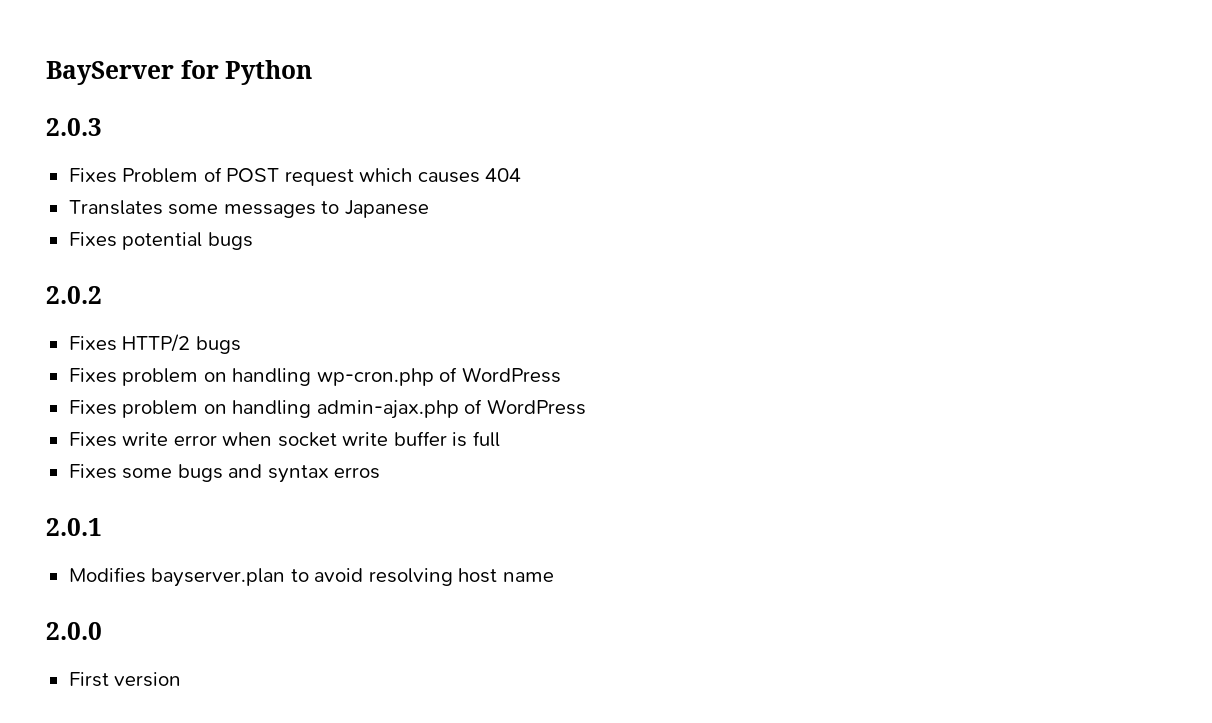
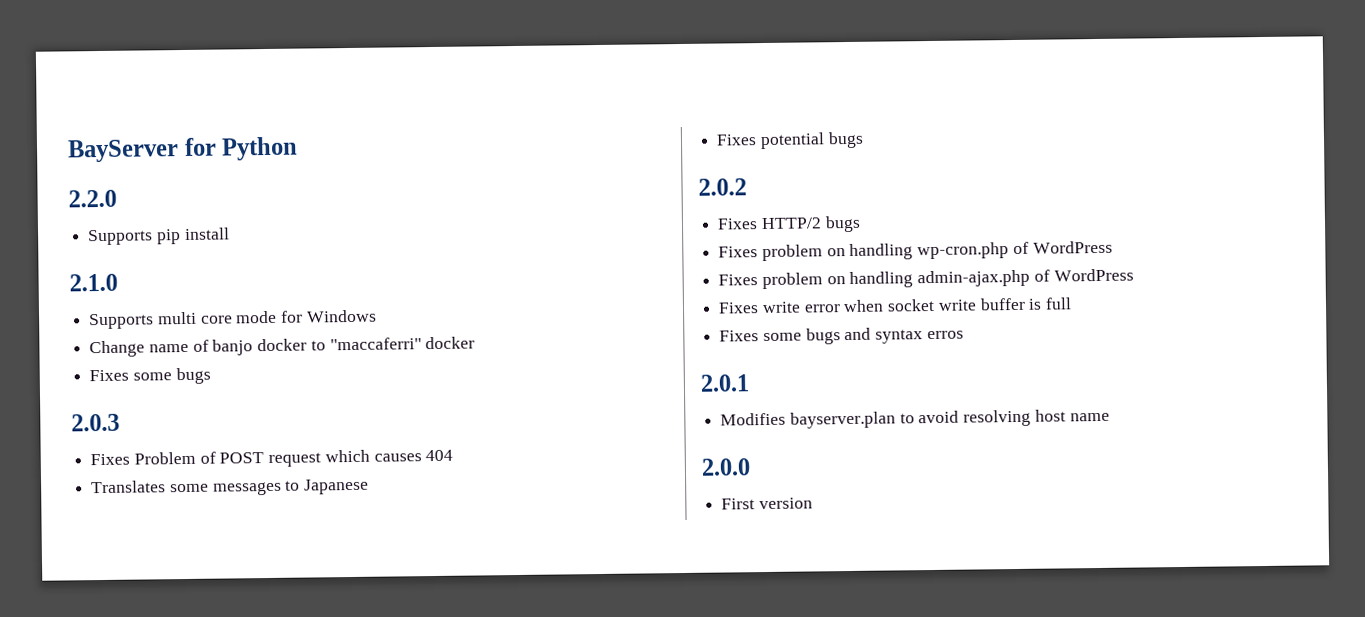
(313, 72) none -> [68,189,117,208] [88,227,230,246] [69,273,118,292] [89,309,377,330] [89,336,476,358] [89,367,211,385] // 2.2.0 // Supports pip install // 2.1.0 // Supports multi core mode for Windows // Change name of banjo docker to "maccaferri" docker // Fixes some bugs

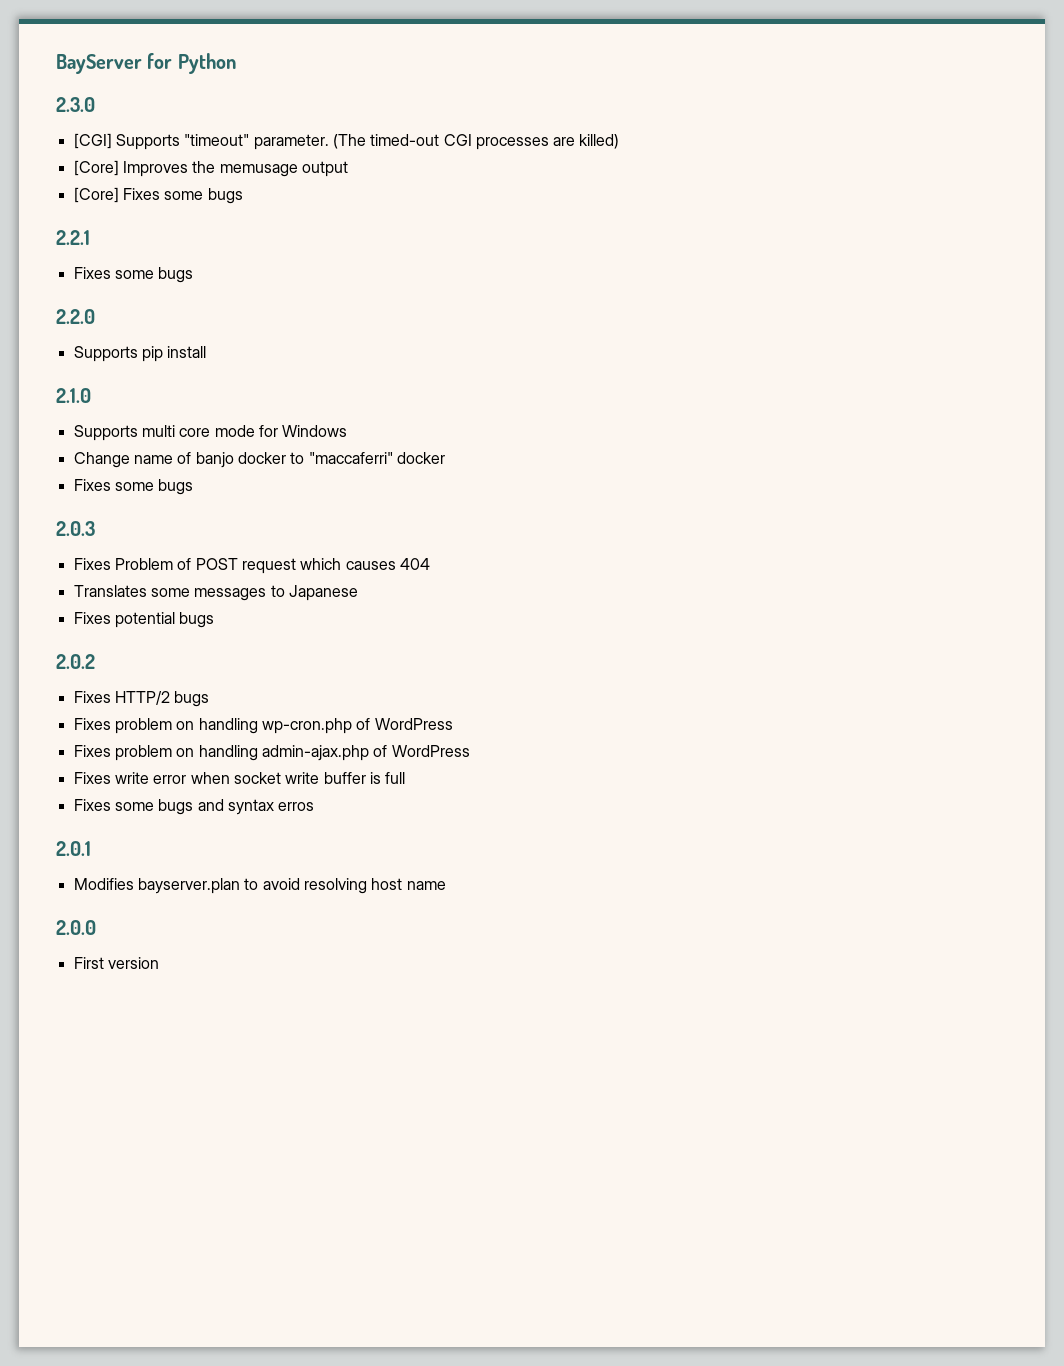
(299, 148) none -> [56,97,95,112] [73,133,620,150] [73,160,348,177] [73,187,243,204] [56,230,90,245] [73,267,194,283] // 2.3.0 // [CGI] Supports "timeout" parameter. (The timed-out CGI processes are killed) // [Core] Improves the memusage output // [Core] Fixes some bugs // 2.2.1 // Fixes some bugs

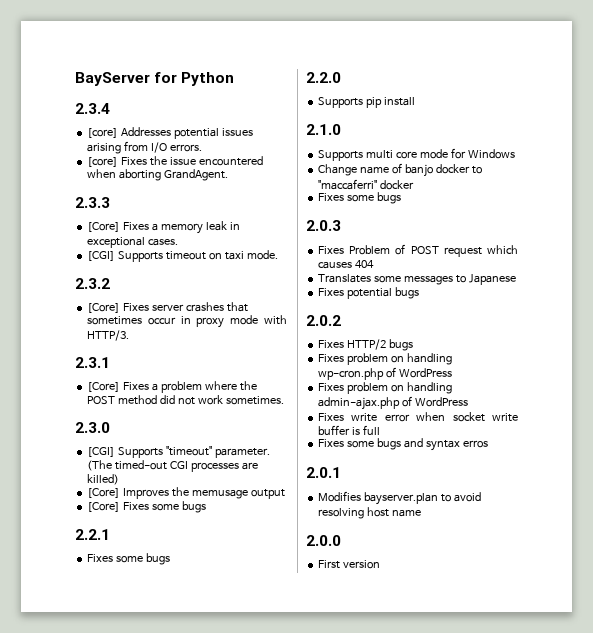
(236, 63) none -> [75,103,110,114] [87,127,254,139] [87,141,203,154] [87,156,263,167] [87,169,229,181] [75,197,110,208] [87,221,240,234] [87,237,179,248] [87,250,278,262] [75,278,110,289] [87,302,248,313] [87,315,287,328] [87,330,130,341] [75,357,110,368] [87,381,257,393] [87,395,284,405] // 2.3.4 // [core] Addresses potential issues arising from I/O errors. // [core] Fixes the issue encountered when aborting GrandAgent. // 2.3.3 // [Core] Fixes a memory leak in exceptional cases. // [CGI] Supports timeout on taxi mode. // 2.3.2 // [Core] Fixes server crashes that sometimes occur in proxy mode with HTTP/3. // 2.3.1 // [Core] Fixes a problem where the POST method did not work sometimes.

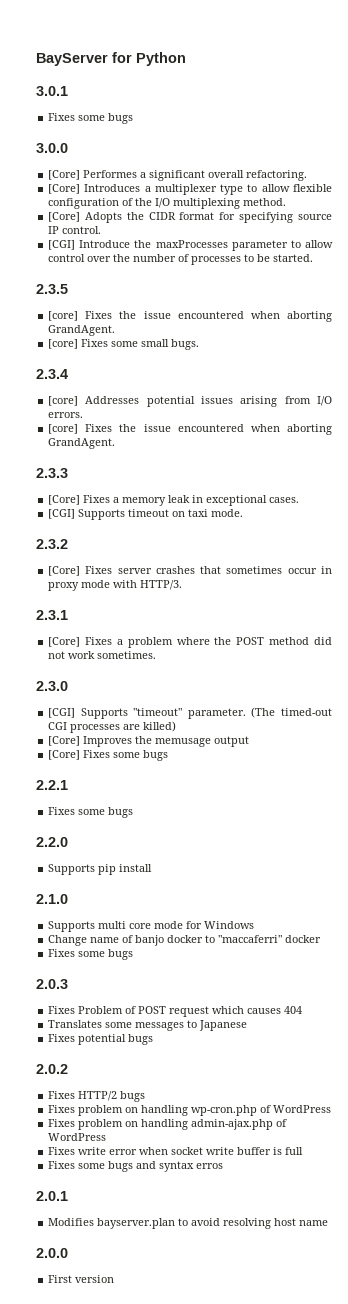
(235, 79) none -> [36,86,68,96] [48,113,134,124] [36,143,68,153] [48,170,308,181] [48,184,332,195] [48,198,287,209] [48,212,332,223] [48,226,102,234] [48,240,333,251] [48,254,314,265] [36,284,68,294] [48,311,332,322] [48,325,116,336] [48,339,200,350] // 3.0.1 // Fixes some bugs // 3.0.0 // [Core] Performes a significant overall refactoring. // [Core] Introduces a multiplexer type to allow flexible configuration of the I/O multiplexing method. // [Core] Adopts the CIDR format for specifying source IP control. // [CGI] Introduce the maxProcesses parameter to allow control over the number of processes to be started. // 2.3.5 // [core] Fixes the issue encountered when aborting GrandAgent. // [core] Fixes some small bugs.

